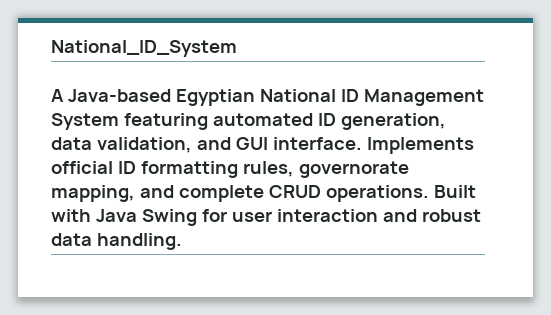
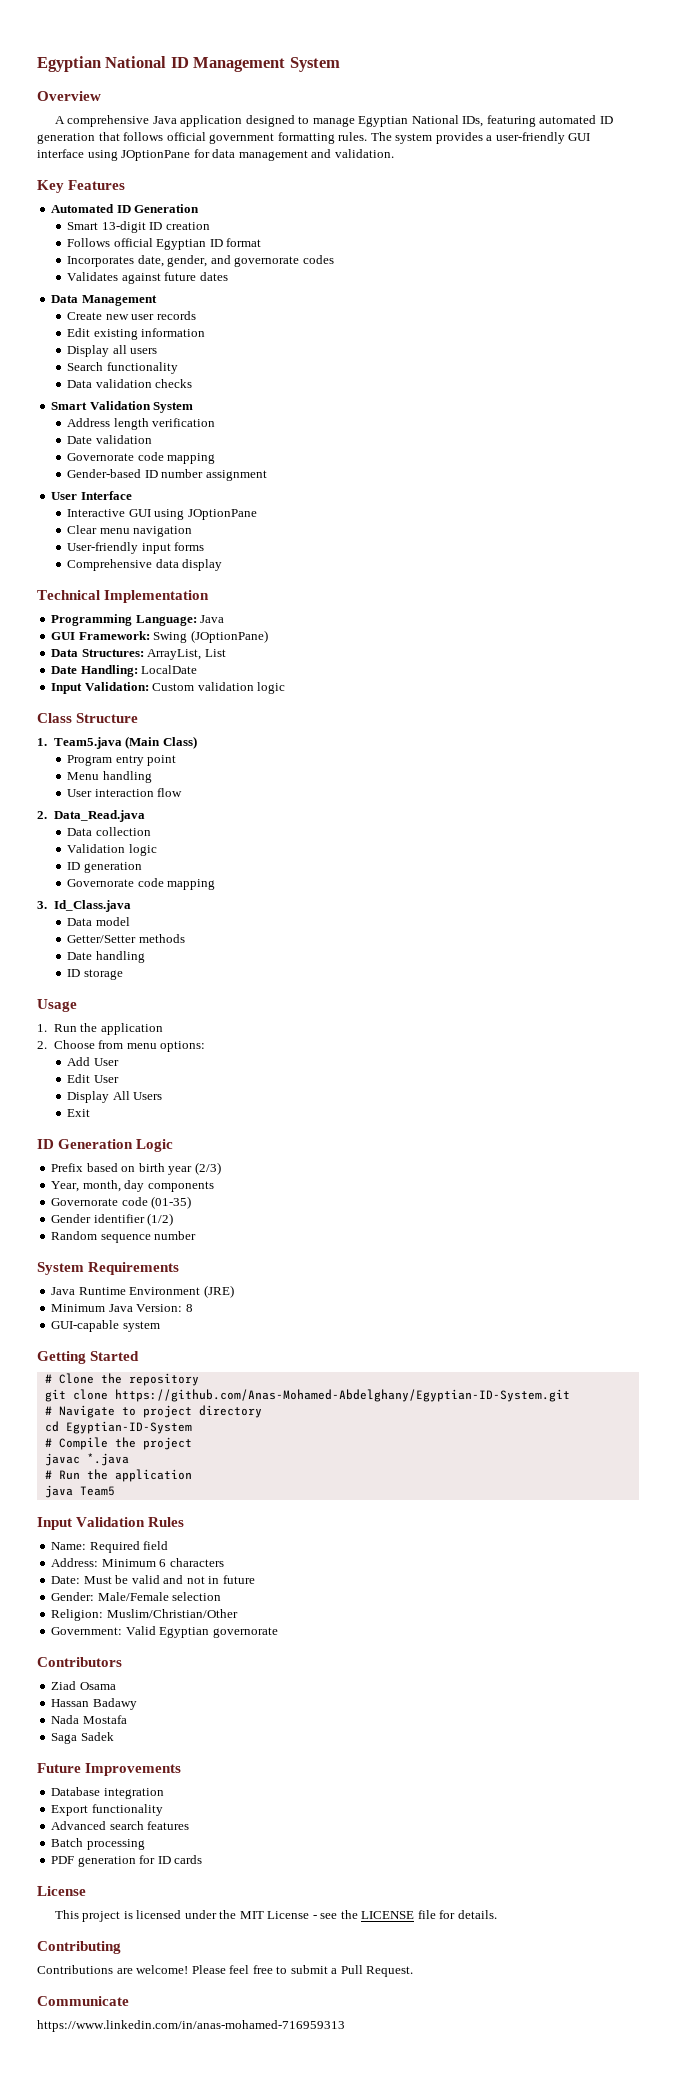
[51,40,237,57] [51,89,171,102] National_ID_System // A Java-based -> (37, 64) none
[123,113,446,130] [51,137,474,154] [51,161,409,178] [51,185,476,202] [51,209,481,226] [51,233,182,250] featuring automated ID generation, data validation, and GUI interface. Implements official ID formatting rules, governorate mapping, and complete CRUD operations. Built with Java Swing for user interaction and robust data handling. -> [37,91,101,101] [54,115,613,127] [37,132,591,144] [37,149,394,161] [37,180,126,193] [51,204,200,213] [67,221,210,233] [67,238,262,250] [67,255,334,267] [67,272,228,284] [51,295,157,306] [67,311,196,320] [67,328,206,340] [67,345,158,357] [67,362,178,374] [67,379,193,388] [51,401,194,413] [67,418,216,430] [67,435,152,444] [67,452,216,464] [67,469,267,481] [51,491,132,500] [67,509,257,520] [67,525,193,537] [67,542,205,554] [67,559,223,571] [37,590,210,603] [51,614,225,626] [51,630,268,643] [51,649,226,660] [51,665,198,677] [51,682,286,694] [37,713,139,723] [37,736,197,749] [67,755,177,766] [67,771,152,783] [67,788,183,797] [37,810,145,822] [67,827,151,836] [67,844,157,856] [67,862,142,873] [67,878,216,890] [37,900,131,912] [67,917,130,926] [67,934,185,943] [67,951,145,963] [67,969,123,980] [37,999,77,1012] [37,1023,163,1035] [37,1040,206,1052] [67,1057,119,1066] [67,1074,119,1083] [67,1091,163,1103] [67,1109,91,1117] [37,1139,174,1152] [51,1162,221,1175] [51,1180,214,1192] [51,1196,192,1209] [51,1213,174,1226] [51,1231,197,1243] [37,1262,180,1275] [51,1285,234,1298] [51,1304,193,1312] [51,1320,160,1332] [37,1351,140,1364] [44,1373,199,1386] [44,1389,570,1402] [44,1405,262,1418] [44,1421,192,1434] [44,1437,192,1450] [44,1453,129,1466] [44,1469,192,1482] [44,1485,115,1498] [37,1517,185,1530] [51,1541,169,1553] [51,1558,224,1567] [51,1575,255,1584] [51,1592,222,1601] [51,1609,238,1621] [51,1626,278,1638] [37,1657,122,1667] [51,1681,116,1690] [51,1698,137,1710] [51,1715,127,1724] [51,1732,114,1744] [37,1763,182,1776] [51,1787,164,1799] [51,1804,163,1816] [51,1821,190,1830] [51,1838,145,1850] [51,1855,203,1867] [37,1886,86,1896] [54,1910,497,1922] [37,1941,121,1954] [37,1965,414,1977] [37,1996,129,2006] [37,2020,345,2032] // Overview // A comprehensive Java application designed to manage Egyptian National IDs, featuring automated ID generation that follows official government formatting rules. The system provides a user-friendly GUI interface using JOptionPane for data management and validation. // Key Features // Automated ID Generation // Smart 13-digit ID creation // Follows official Egyptian ID format // Incorporates date, gender, and governorate codes // Validates against future dates // Data Management // Create new user records // Edit existing information // Display all users // Search functionality // Data validation checks // Smart Validation System // Address length verification // Date validation // Governorate code mapping // Gender-based ID number assignment // User Interface // Interactive GUI using JOptionPane // Clear menu navigation // User-friendly input forms // Comprehensive data display // Technical Implementation // Programming Language: Java // GUI Framework: Swing (JOptionPane) // Data Structures: ArrayList, List // Date Handling: LocalDate // Input Validation: Custom validation logic // Class Structure // 1. Team5.java (Main Class) // Program entry point // Menu handling // User interaction flow // 2. Data_Read.java // Data collection // Validation logic // ID generation // Governorate code mapping // 3. Id_Class.java // Data model // Getter/Setter methods // Date handling // ID storage // Usage // 1. Run the application // 2. Choose from menu options: // Add User // Edit User // Display All Users // Exit // ID Generation Logic // Prefix based on birth year (2/3) // Year, month, day components // Governorate code (01-35) // Gender identifier (1/2) // Random sequence number // System Requirements // Java Runtime Environment (JRE) // Minimum Java Version: 8 // GUI-capable system // Getting Started // # Clone the repository // git clone https://github.com/Anas-Mohamed-Abdelghany/Egyptian-ID-System.git // # Navigate to project directory // cd Egyptian-ID-System // # Compile the project // javac *.java // # Run the application // java Team5 // Input Validation Rules // Name: Required field // Address: Minimum 6 characters // Date: Must be valid and not in future // Gender: Male/Female selection // Religion: Muslim/Christian/Other // Government: Valid Egyptian governorate // Contributors // Ziad Osama // Hassan Badawy // Nada Mostafa // Saga Sadek // Future Improvements // Database integration // Export functionality // Advanced search features // Batch processing // PDF generation for ID cards // License // This project is licensed under the MIT License - see the LICENSE file for details. // Contributing // Contributions are welcome! Please feel free to submit a Pull Request. // Communicate // https://www.linkedin.com/in/anas-mohamed-716959313

